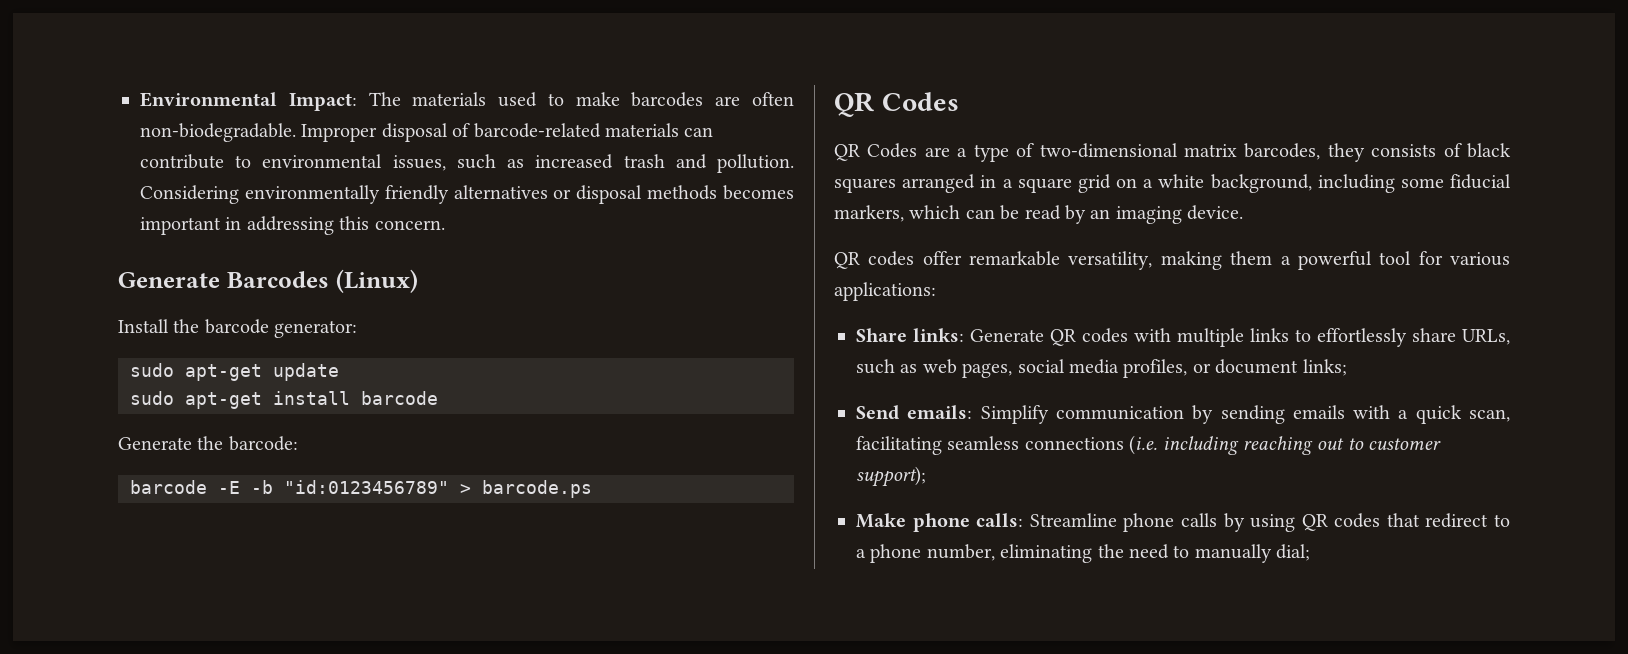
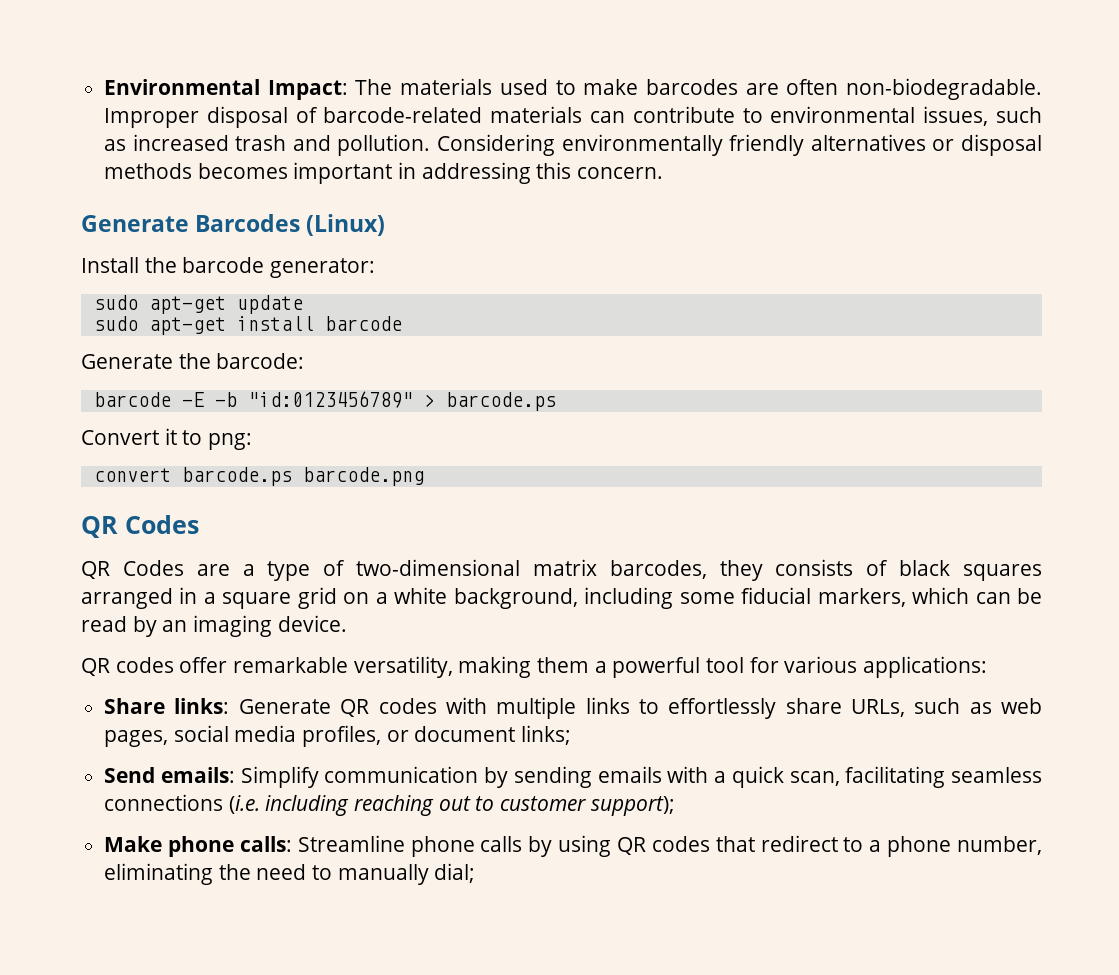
(592, 489) none -> [81,428,253,450] [93,467,424,486] // Convert it to png: // convert barcode.ps barcode.png

